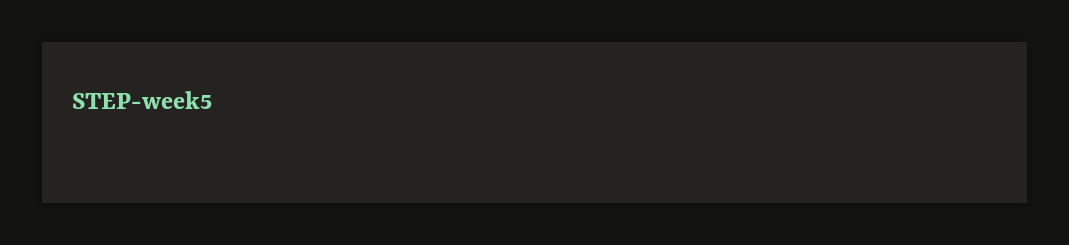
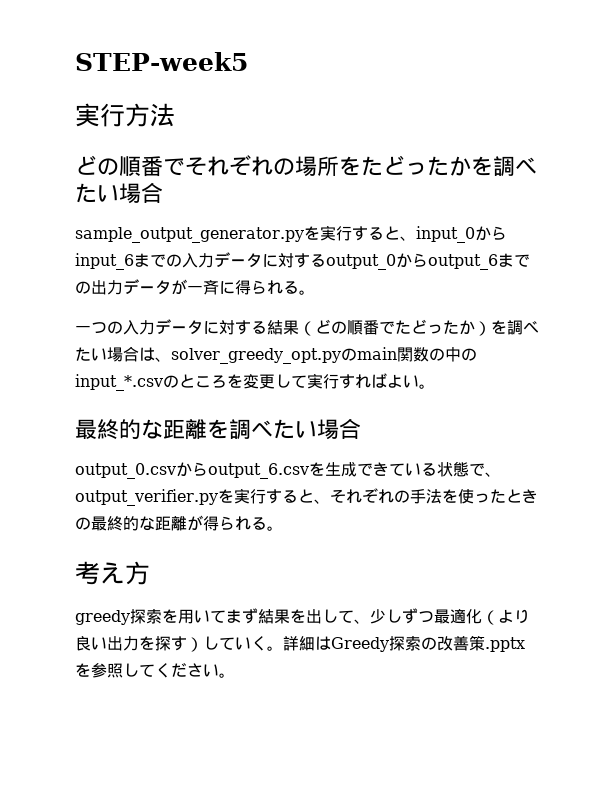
(212, 100) none -> [75,103,175,127] [75,155,537,177] [75,182,163,204] [75,225,507,243] [75,252,530,270] [75,279,315,295] [75,319,539,336] [75,346,477,364] [75,373,435,391] [75,418,361,440] [75,461,501,479] [75,488,538,506] [75,515,283,531] [75,561,150,585] [75,608,530,625] [75,635,525,652] [75,663,235,678] // 実行方法 // どの順番でそれぞれの場所をたどったかを調べたい場合 // sample_output_generator.pyを実行すると、input_0からinput_6までの入力データに対するoutput_0からoutput_6までの出力データが一斉に得られる。 // 一つの入力データに対する結果（どの順番でたどったか）を調べたい場合は、solver_greedy_opt.pyのmain関数の中のinput_*.csvのところを変更して実行すればよい。 // 最終的な距離を調べたい場合 // output_0.csvからoutput_6.csvを生成できている状態で、output_verifier.pyを実行すると、それぞれの手法を使ったときの最終的な距離が得られる。 // 考え方 // greedy探索を用いてまず結果を出して、少しずつ最適化（より良い出力を探す）していく。詳細はGreedy探索の改善策.pptxを参照してください。

